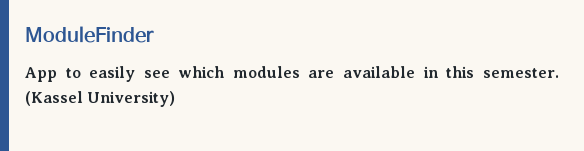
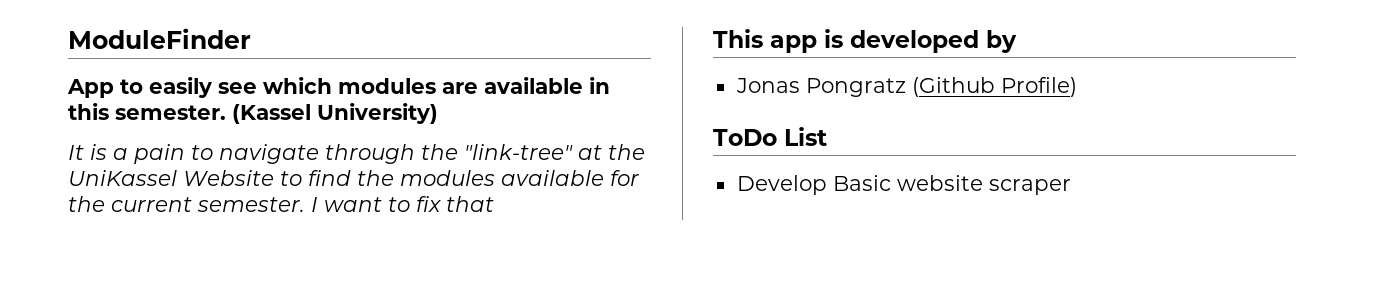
(176, 99) none -> [68,144,645,164] [68,170,639,186] [68,196,494,212] [713,29,1017,53] [735,77,1077,97] [713,127,827,146] [736,175,1071,195] // It is a pain to navigate through the "link-tree" at the UniKassel Website to find the modules available for the current semester. I want to fix that // This app is developed by // Jonas Pongratz (Github Profile) // ToDo List // Develop Basic website scraper

